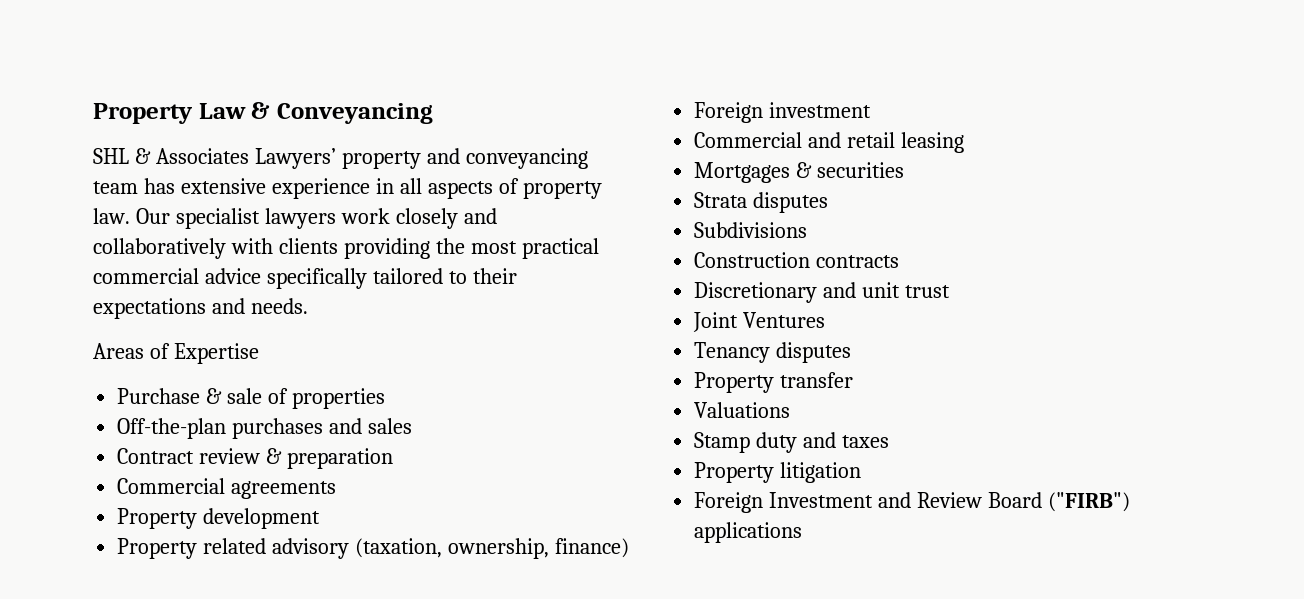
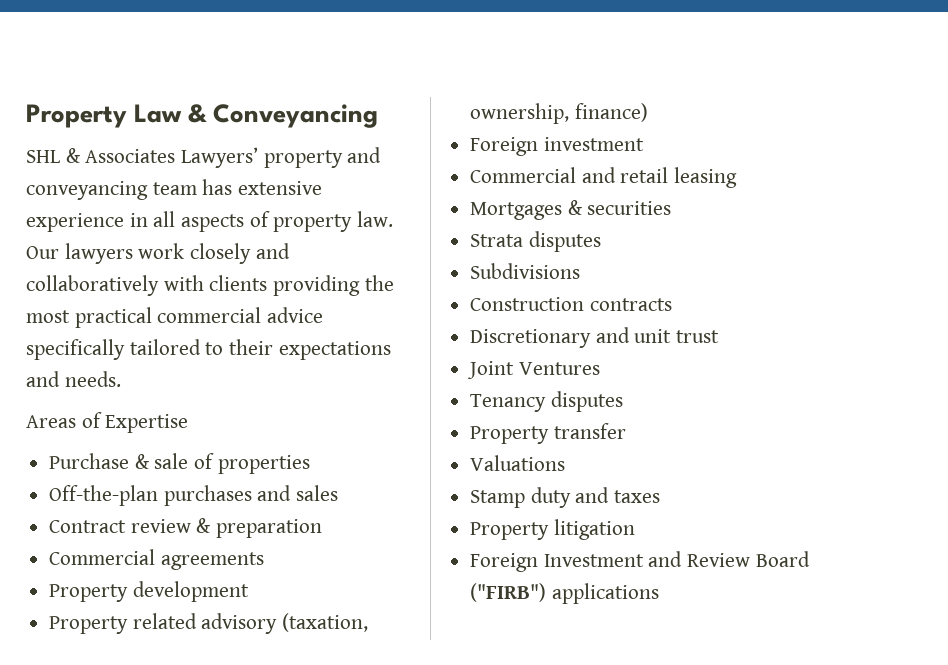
[175,208,260,229] specialist -> (59, 252) none

